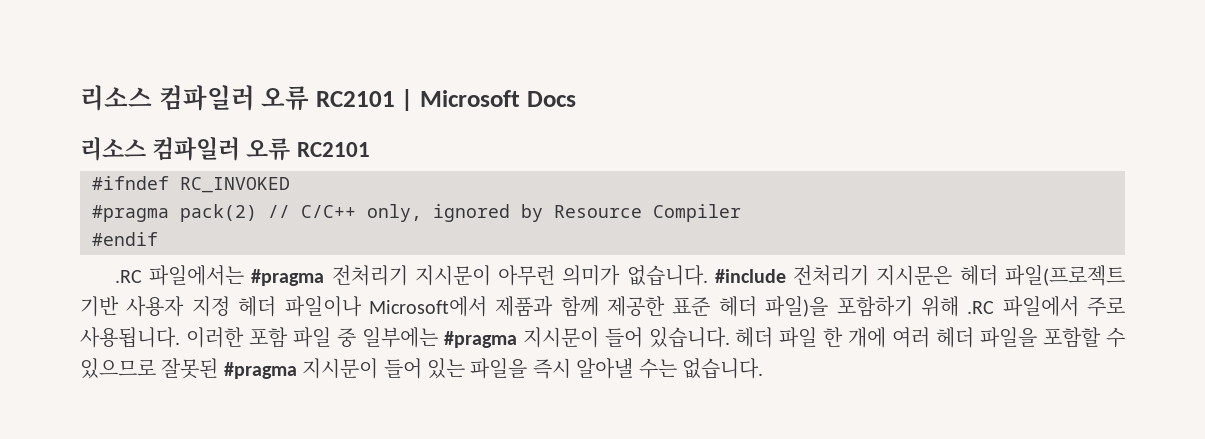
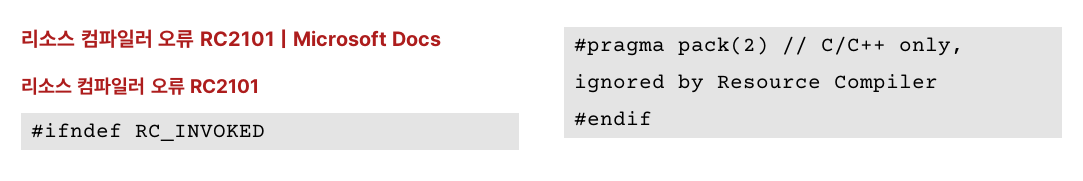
[114,265,1126,286] [80,296,1125,317] [80,327,1125,348] [80,358,763,379] // .RC 파일에서는 #pragma 전처리기 지시문이 아무런 의미가 없습니다. #include 전처리기 지시문은 헤더 파일(프로젝트 기반 사용자 지정 헤더 파일이나 Microsoft에서 제품과 함께 제공한 표준 헤더 파일)을 포함하기 위해 .RC 파일에서 주로 사용됩니다. 이러한 포함 파일 중 일부에는 #pragma 지시문이 들어 있습니다. 헤더 파일 한 개에 여러 헤더 파일을 포함할 수 있으므로 잘못된 #pragma 지시문이 들어 있는 파일을 즉시 알아낼 수는 없습니다. -> (653, 118) none

